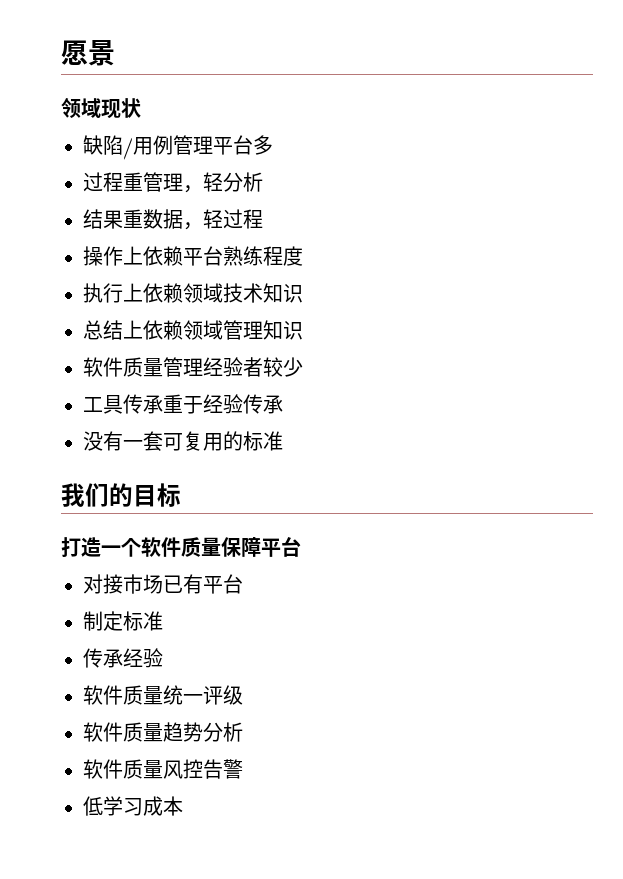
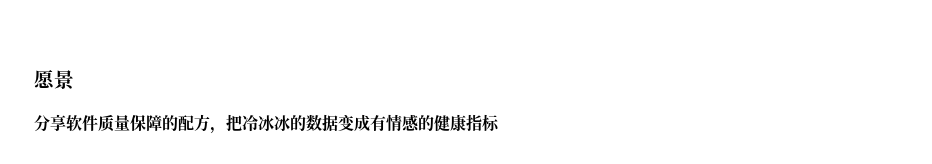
[61,98,141,119] [83,135,273,160] [83,172,263,193] [83,209,263,230] [83,246,303,266] [83,283,303,303] [83,320,303,340] [83,357,303,377] [83,394,283,414] [83,431,283,451] [61,483,181,507] [61,537,301,557] [83,574,243,594] [83,611,163,631] [83,648,163,668] [83,685,243,705] [83,722,243,742] [83,759,243,779] [83,796,183,816] 领域现状 // 缺陷/用例管理平台多 // 过程重管理，轻分析 // 结果重数据，轻过程 // 操作上依赖平台熟练程度 // 执行上依赖领域技术知识 // 总结上依赖领域管理知识 // 软件质量管理经验者较少 // 工具传承重于经验传承 // 没有一套可复用的标准 // 我们的目标 // 打造一个软件质量保障平台 // 对接市场已有平台 // 制定标准 // 传承经验 // 软件质量统一评级 // 软件质量趋势分析 // 软件质量风控告警 // 低学习成本 -> [34,114,500,134] 分享软件质量保障的配方，把冷冰冰的数据变成有情感的健康指标

